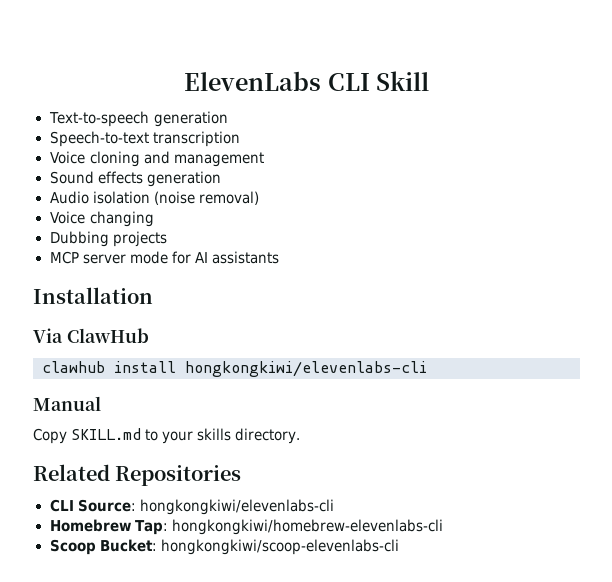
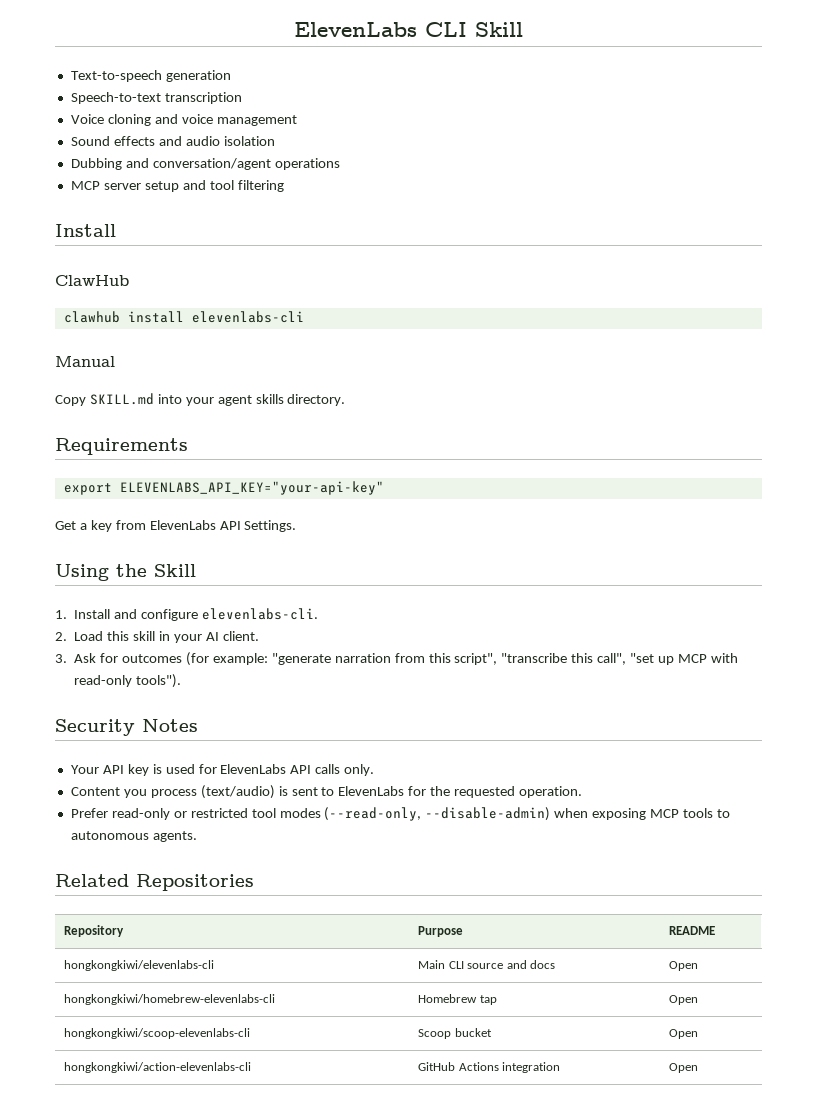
(170, 157) none -> [181,114,213,124] voice
[146,171,221,187] [49,191,89,204] generation // Audio -> [158,136,220,146] and audio
[153,191,259,205] [49,211,154,227] [49,231,167,247] [49,251,279,264] [33,287,153,304] [33,328,63,343] (noise removal) // Voice changing // Dubbing projects // MCP server mode for AI assistants // Installation // Via -> [70,158,340,170] [70,180,284,192] [55,224,116,237] // Dubbing and conversation/agent operations // MCP server setup and tool filtering // Install //
[185,361,427,377] hongkongkiwi/elevenlabs-cli -> [191,311,304,323] elevenlabs-cli
[145,429,194,444] to your -> [157,394,252,406] into your agent
[33,464,242,486] [49,499,334,515] [49,519,443,535] [49,539,399,555] Related Repositories // CLI Source: hongkongkiwi/elevenlabs-cli // Homebrew Tap: hongkongkiwi/homebrew-elevenlabs-cli // Scoop Bucket: hongkongkiwi/scoop-elevenlabs-cli -> [55,438,188,455] [63,481,384,495] [55,520,297,532] [55,564,196,581] [55,608,318,621] [55,631,259,643] [55,652,738,666] [74,674,182,688] [55,719,198,736] [70,764,375,776] [70,785,583,799] [70,807,730,821] [70,831,197,842] [55,874,254,891] [64,925,125,937] [418,926,464,937] [669,926,716,935] [64,960,215,971] [418,960,556,969] [669,961,699,971] [64,994,276,1005] [418,994,497,1005] [669,995,699,1005] [64,1028,251,1039] [418,1028,492,1039] [669,1029,699,1039] [64,1062,252,1073] [418,1062,561,1073] [669,1063,699,1073] Requirements // export ELEVENLABS_API_KEY="your-api-key" // Get a key from ElevenLabs API Settings. // Using the Skill // 1. Install and configure elevenlabs-cli. // 2. Load this skill in your AI client. // 3. Ask for outcomes (for example: "generate narration from this script", "transcribe this call", "set up MCP with read-only tools"). // Security Notes // Your API key is used for ElevenLabs API calls only. // Content you process (text/audio) is sent to ElevenLabs for the requested operation. // Prefer read-only or restricted tool modes (--read-only, --disable-admin) when exposing MCP tools to autonomous agents. // Related Repositories // Repository | Purpose | README // hongkongkiwi/elevenlabs-cli | Main CLI source and docs | Open // hongkongkiwi/homebrew-elevenlabs-cli | Homebrew tap | Open // hongkongkiwi/scoop-elevenlabs-cli | Scoop bucket | Open // hongkongkiwi/action-elevenlabs-cli | GitHub Actions integration | Open

